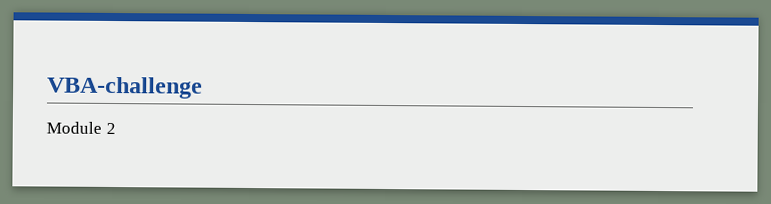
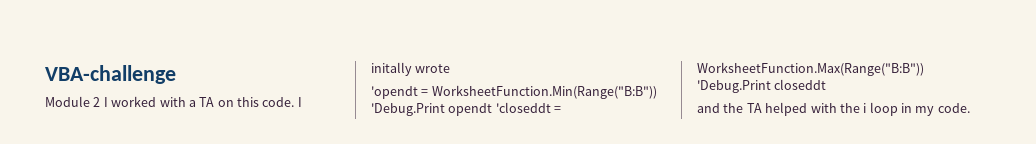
(116, 128) none -> [103,96,302,107] [371,62,451,76] [371,85,657,99] [371,102,562,116] [697,62,924,76] [697,79,827,93] [697,102,970,116] I worked with a TA on this code. I initally wrote // 'opendt = WorksheetFunction.Min(Range("B:B")) 'Debug.Print opendt 'closeddt = WorksheetFunction.Max(Range("B:B")) 'Debug.Print closeddt // and the TA helped with the i loop in my code.

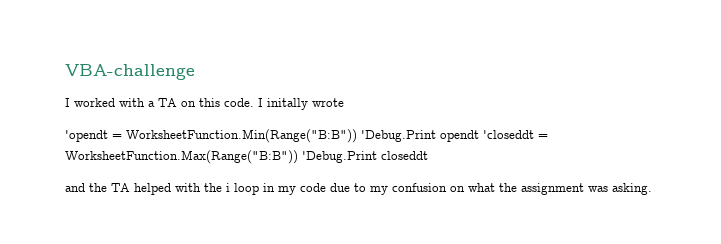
[45,96,101,107] Module 2 -> (195, 72) none
[937,103,970,113] code. -> [300,183,652,195] code due to my confusion on what the assignment was asking.

